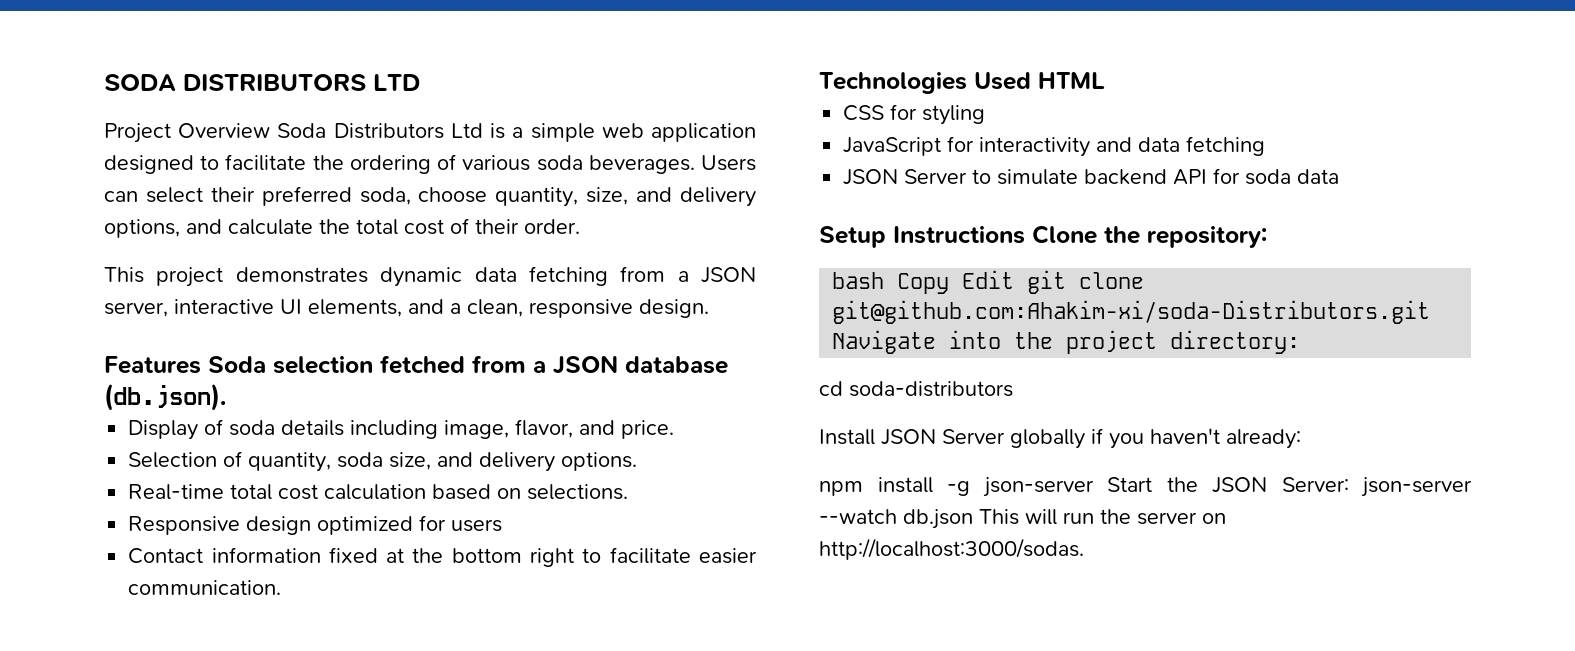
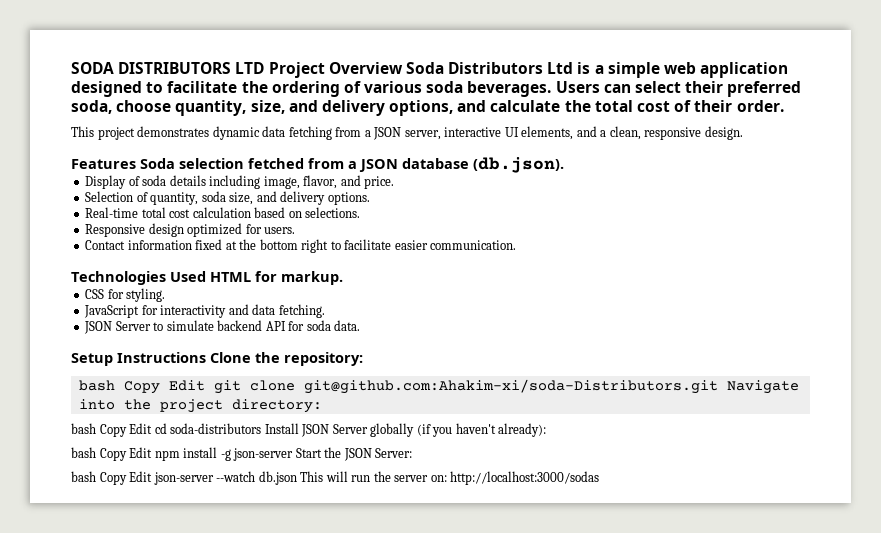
(420, 82) // -> (265, 68) none
[451,519,503,532] users -> [264,227,296,234] users.
(1105, 80) none -> [255,271,343,285] for markup.
[922,105,986,125] styling -> [126,288,166,302] styling.
[1186,136,1266,156] fetching -> [278,304,325,318] fetching.
[1297,169,1340,184] data -> [334,320,361,331] data.
(1301, 342) none -> [71,423,153,437] bash Copy Edit
(1013, 389) // -> (262, 428) none
[1091,428,1103,444] if -> [416,424,431,436] (if
[1226,429,1301,449] already: // -> [498,423,547,437] [71,447,153,461] already): // bash Copy Edit
(1349, 484) none -> [71,471,153,485] // bash Copy Edit
[1202,513,1226,524] [819,538,1084,560] on http://localhost:3000/sodas. -> [430,471,600,485] on: http://localhost:3000/sodas

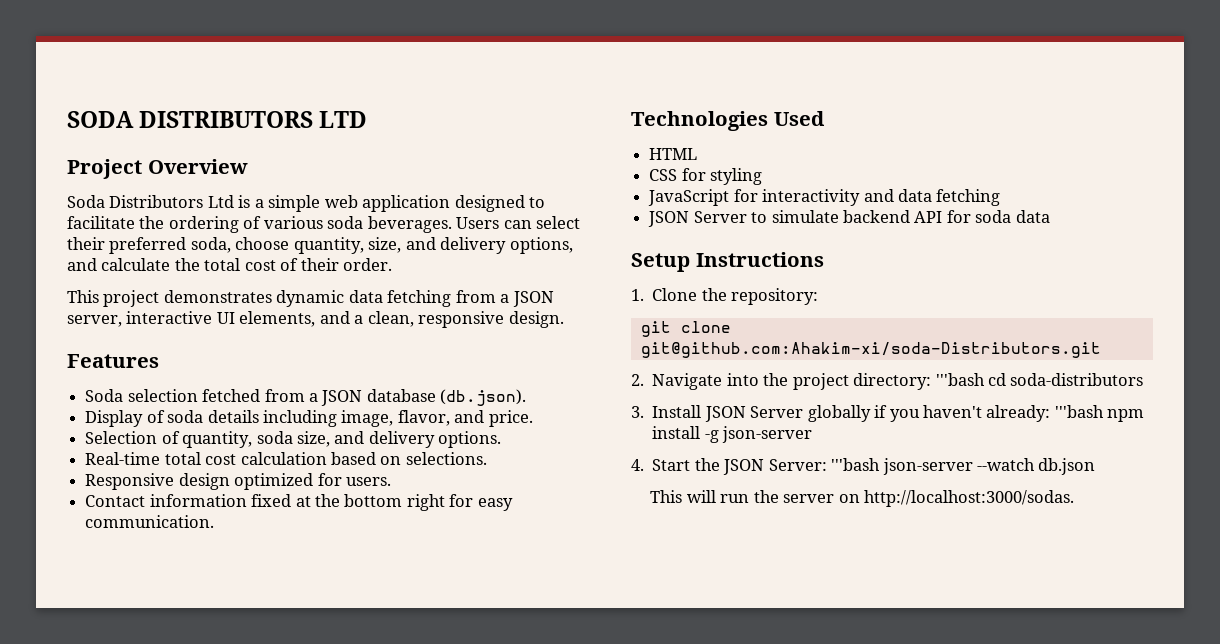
(265, 68) none -> (368, 119) //
(403, 68) none -> (248, 166) //
(136, 164) none -> (159, 361) //
[330,239,428,250] to facilitate easier -> [449,494,513,511] for easy
(206, 276) none -> (825, 118) //
[255,271,343,285] for markup. -> (698, 154) none
[126,288,166,302] styling. -> [710,168,763,185] styling
[278,304,325,318] fetching. -> [936,189,1001,206] fetching
[334,320,361,331] data. -> [1015,210,1050,223] data
(206, 357) none -> [631,289,644,301] // 1.
[78,380,205,394] bash Copy Edit -> (819, 296) none
(718, 386) none -> [631,374,644,386] // 2.
[71,423,153,437] // bash Copy Edit -> [935,373,985,386] '''bash
(262, 428) none -> [631,406,644,418] // 3.
[416,424,431,436] (if -> [874,405,888,418] if
[498,423,547,437] [71,447,153,461] already): // bash Copy Edit -> [986,405,1104,422] already: '''bash
(294, 454) none -> [631,459,644,471] // 4.
[71,471,153,485] // bash Copy Edit -> [831,458,881,471] '''bash
(297, 478) none -> (1096, 466) //
[430,471,600,485] on: http://localhost:3000/sodas -> [838,490,1074,507] on http://localhost:3000/sodas.

